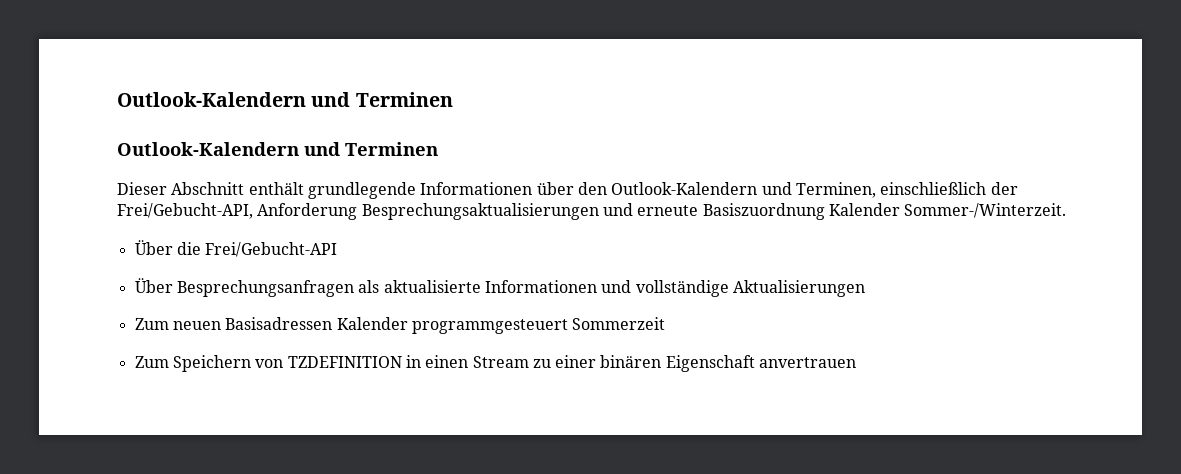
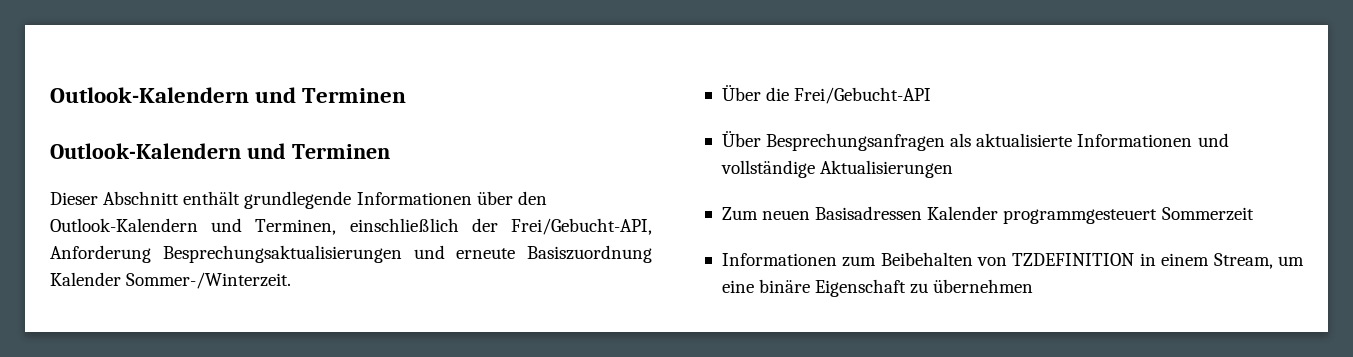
[134,355,857,372] Zum Speichern von TZDEFINITION in einen Stream zu einer binären Eigenschaft anvertrauen -> [721,252,1304,269] [721,279,1034,297] Informationen zum Beibehalten von TZDEFINITION in einem Stream, um eine binäre Eigenschaft zu übernehmen

